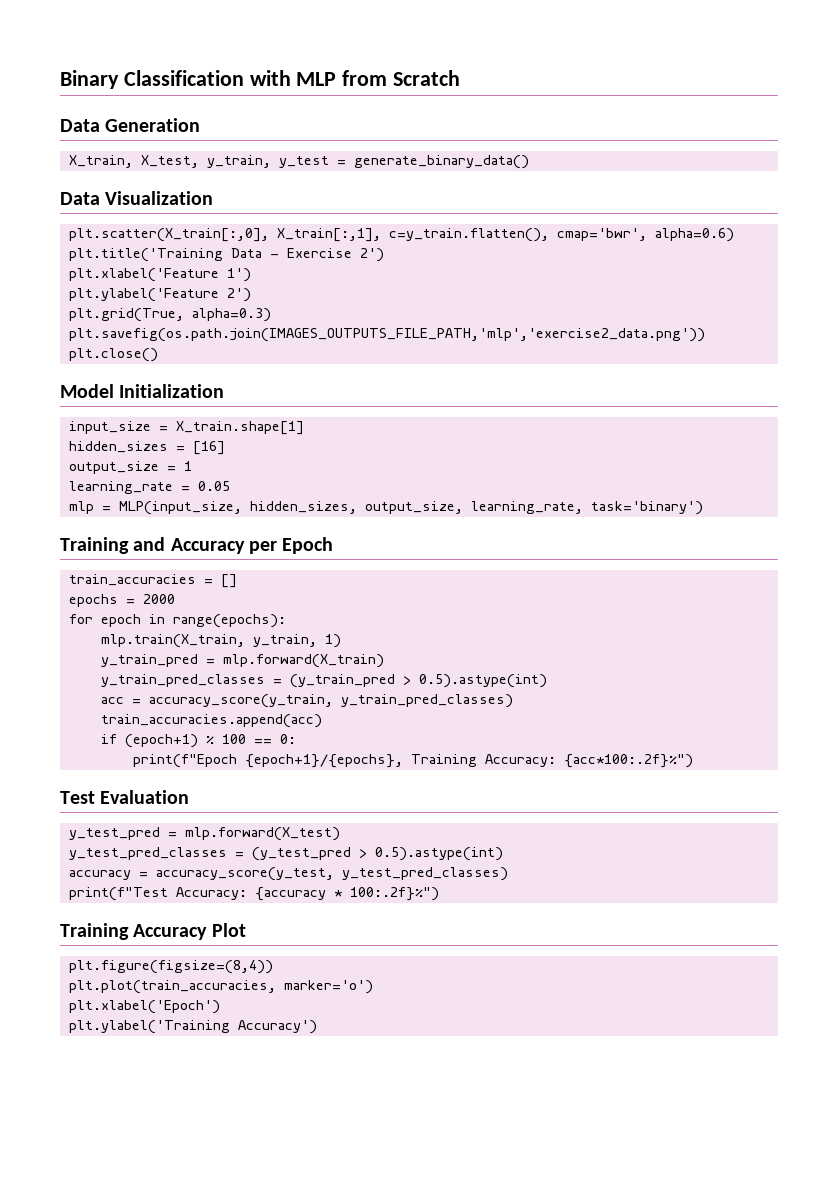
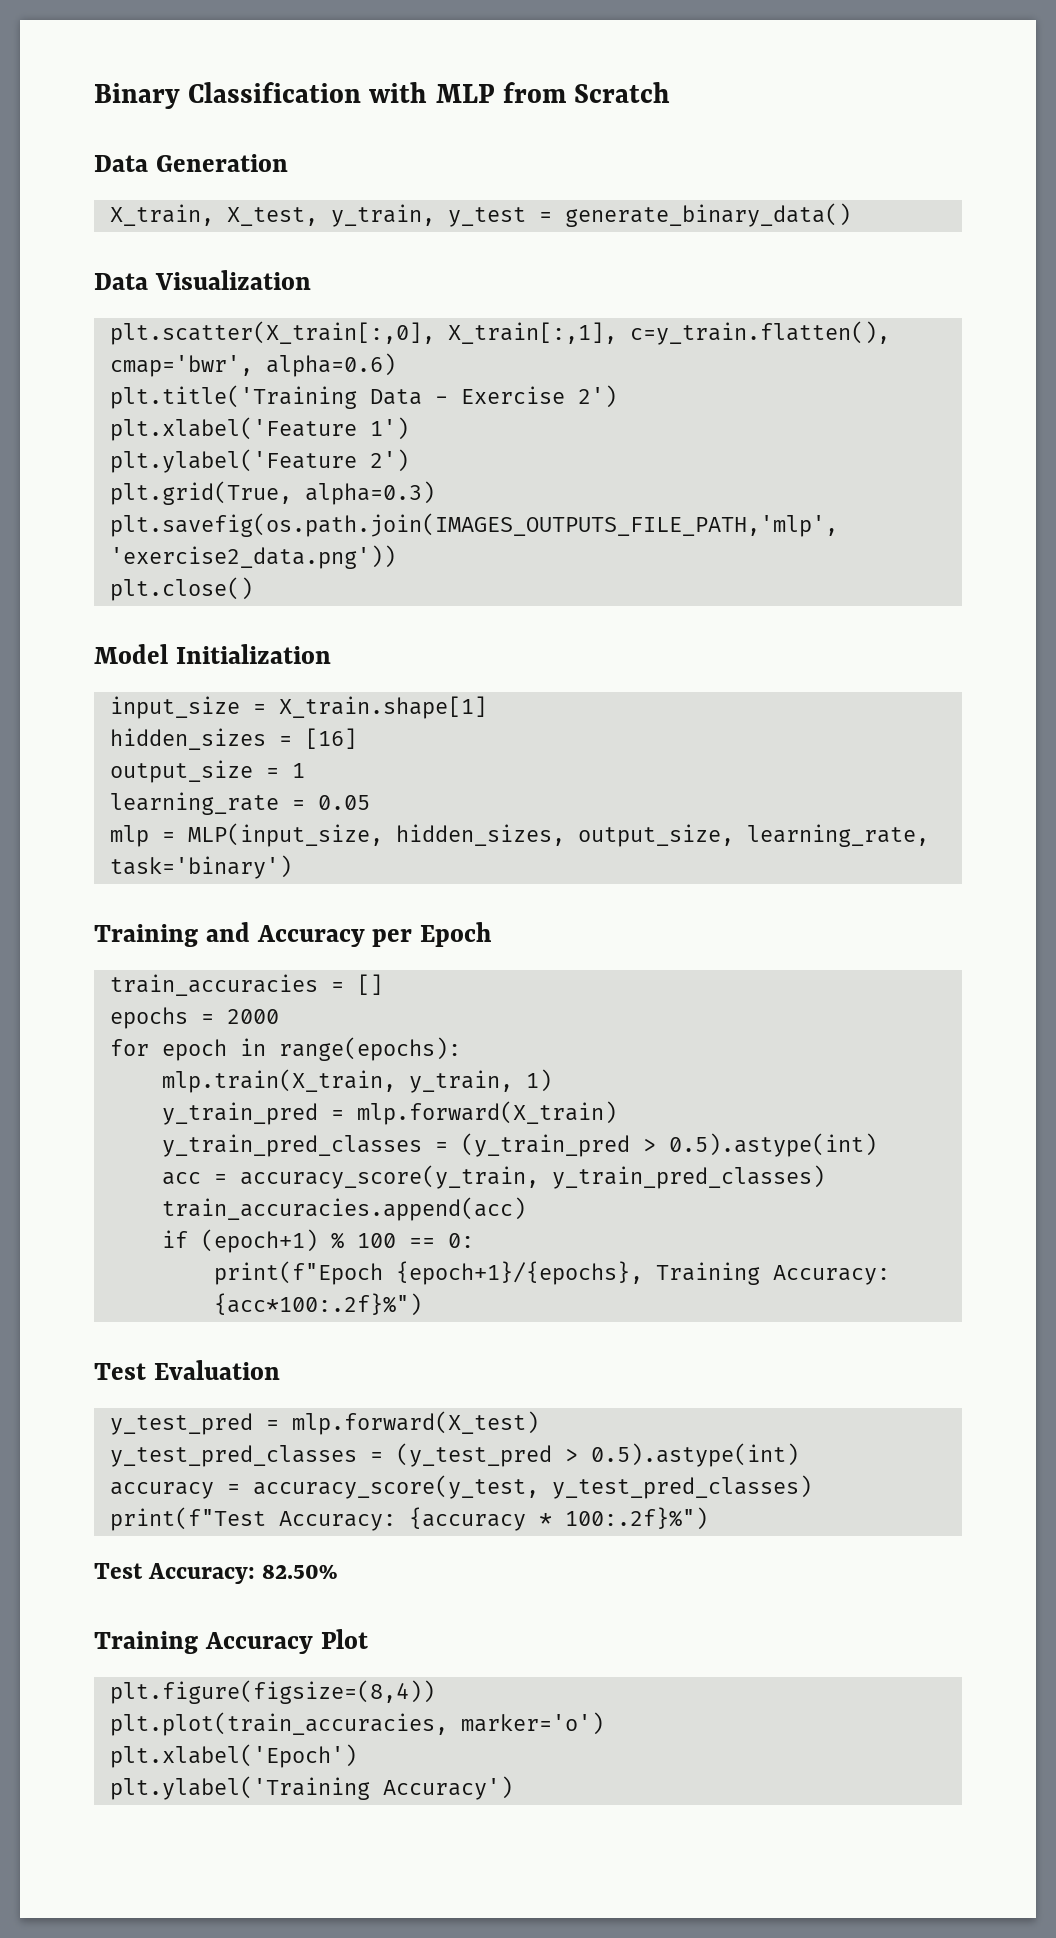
(439, 894) none -> [94,1563,338,1584] // Test Accuracy: 82.50%

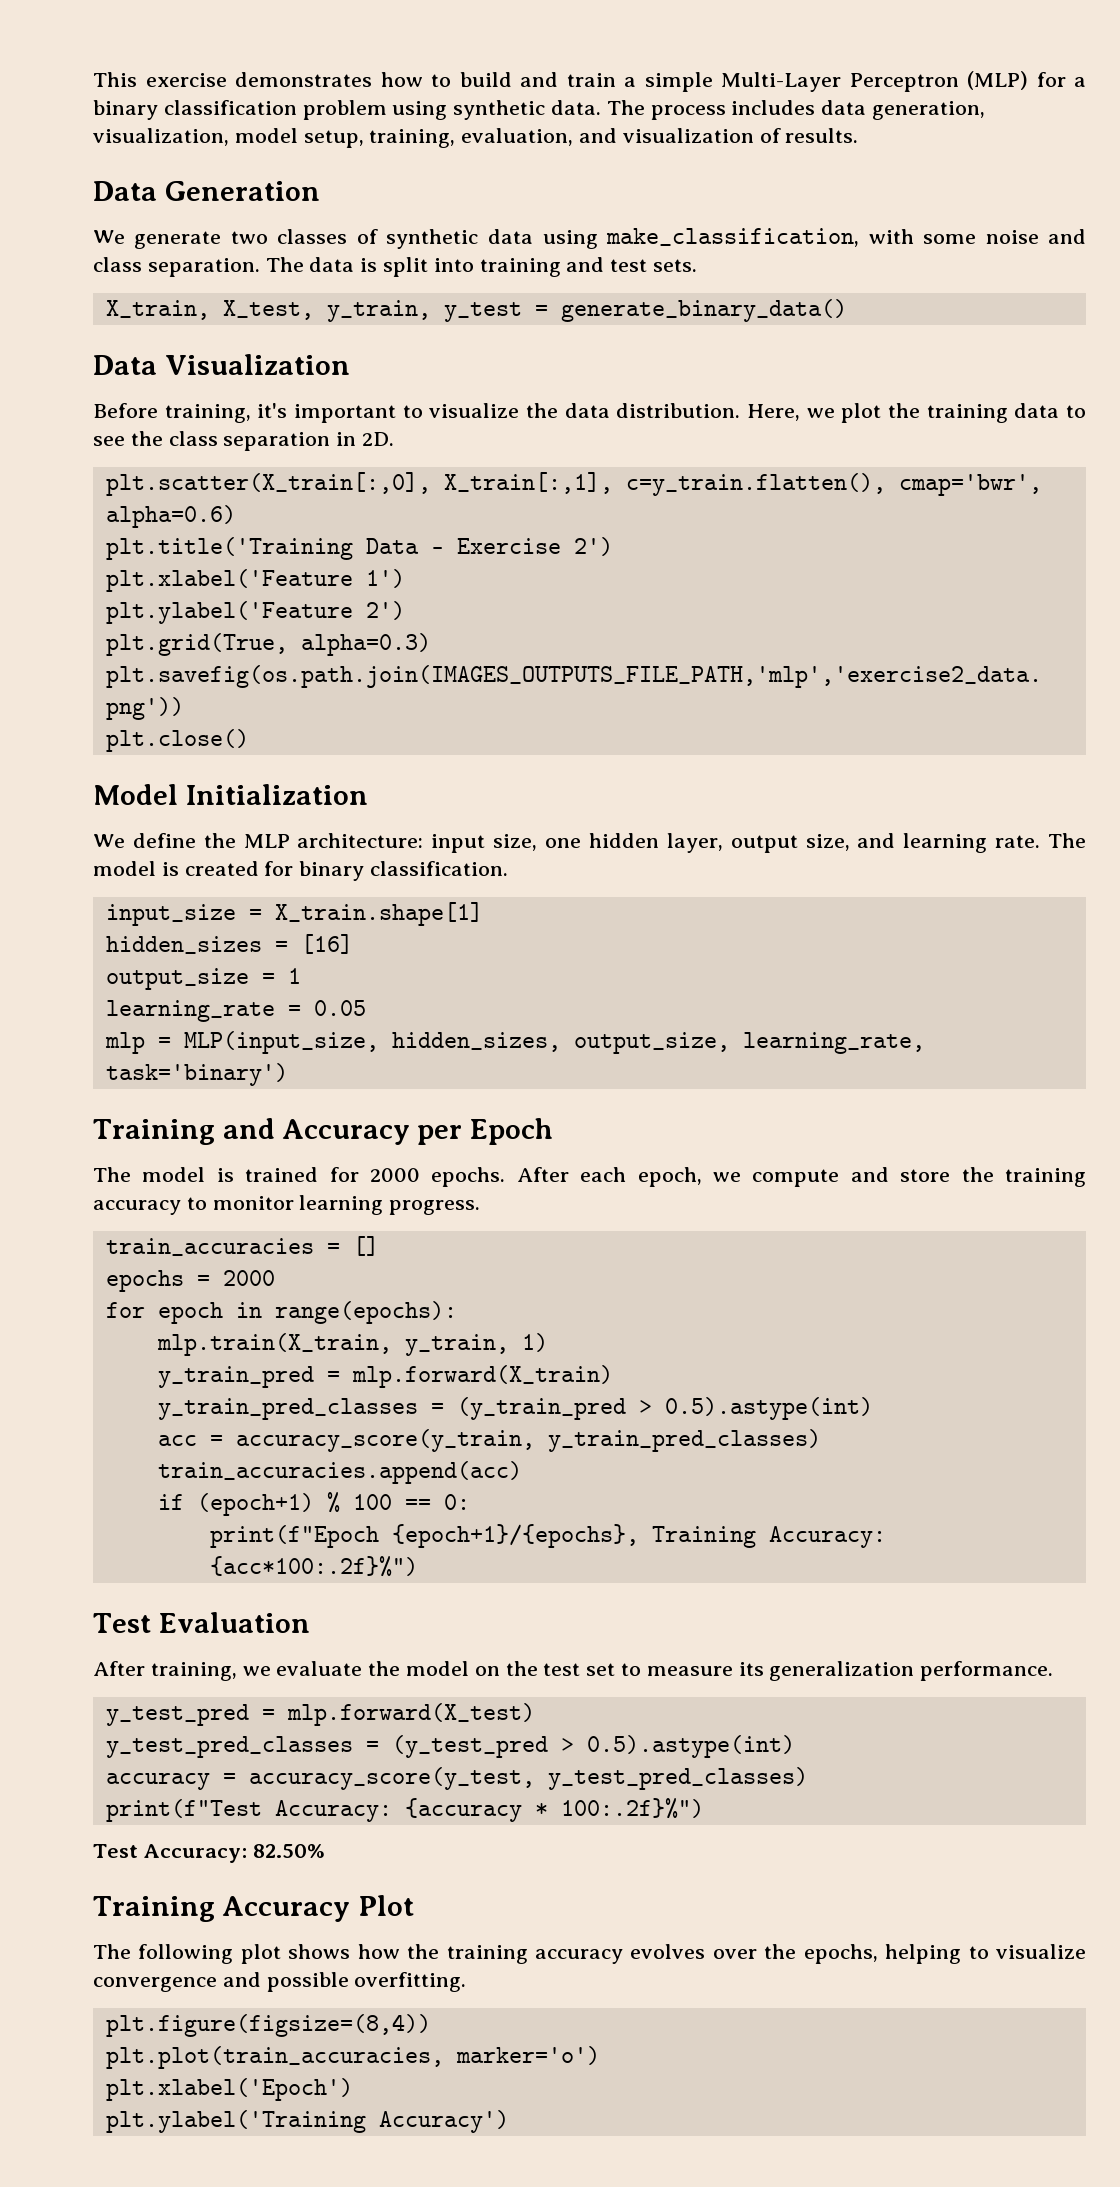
[94,82,671,109] [94,154,288,172] Binary Classification with MLP from Scratch // Data Generation -> [93,71,1086,92] [93,100,986,120] [93,128,859,148] [93,181,320,201] [93,228,1086,249] [93,257,698,277] This exercise demonstrates how to build and train a simple Multi-Layer Perceptron (MLP) for a binary classification problem using synthetic data. The process includes data generation, visualization, model setup, training, evaluation, and visualization of results. // Data Generation // We generate two classes of synthetic data using make_classification, with some noise and class separation. The data is split into training and test sets.
(311, 280) none -> [93,403,1086,423] [93,431,395,451] // Before training, it's important to visualize the data distribution. Here, we plot the training data to see the class separation in 2D.
(331, 654) none -> [93,833,1086,853] [93,861,509,881] // We define the MLP architecture: input size, one hidden layer, output size, and learning rate. The model is created for binary classification.
(493, 934) none -> [93,1167,1086,1187] [93,1195,481,1215] // The model is trained for 2000 epochs. After each epoch, we compute and store the training accuracy to monitor learning progress.
(280, 1370) none -> [93,1661,1054,1681] // After training, we evaluate the model on the test set to measure its generalization performance.
(368, 1639) none -> [93,1944,1086,1964] [93,1972,467,1992] // The following plot shows how the training accuracy evolves over the epochs, helping to visualize convergence and possible overfitting.

